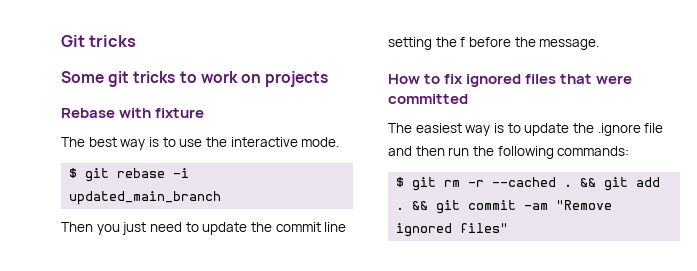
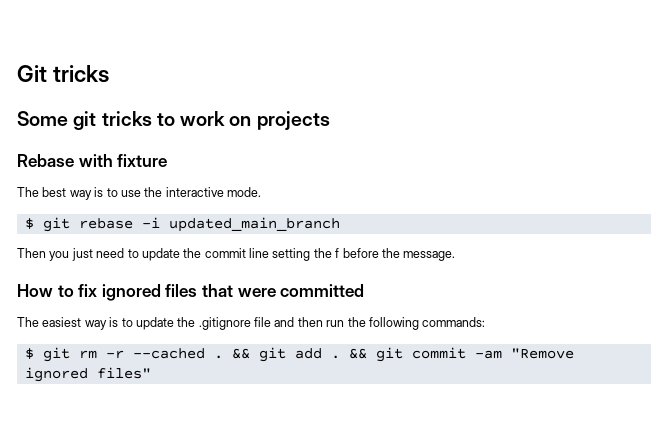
[597,123,641,136] .ignore -> [198,317,251,330] .gitignore

